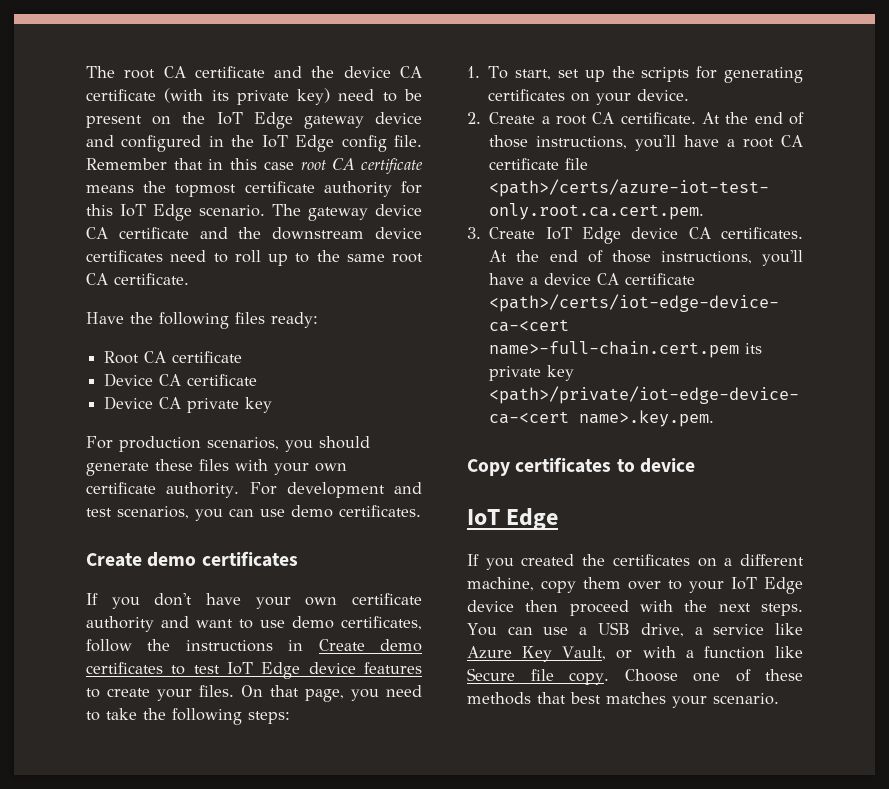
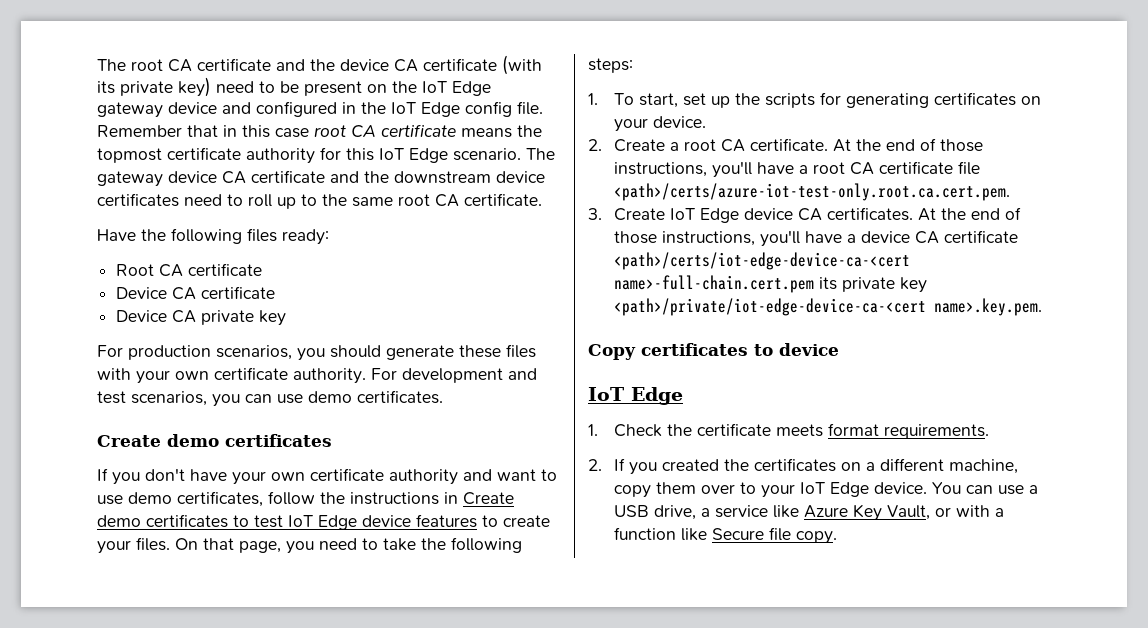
(559, 519) none -> [588,423,990,439] [588,459,602,471] 1. Check the certificate meets format requirements. // 2.
[467,600,803,616] device then proceed with the next steps. -> [874,482,928,494] device.
[624,669,803,682] [467,692,779,708] Choose one of these methods that best matches your scenario. -> (838, 537) none

